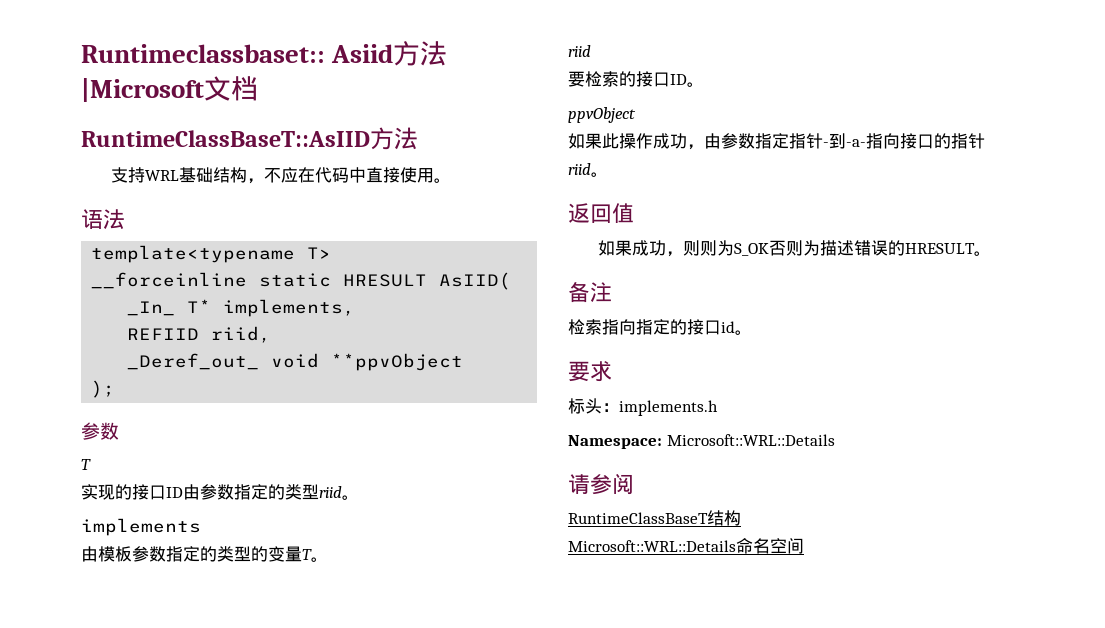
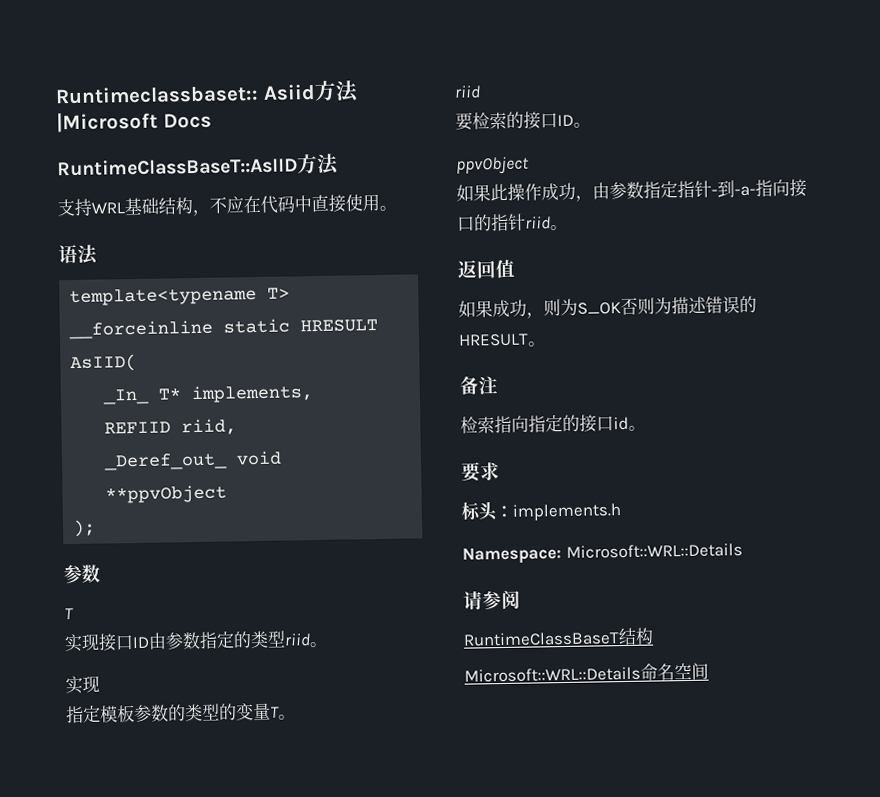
[204,76,258,101] 文档 -> [162,112,212,129] Docs
[115,484,132,500] 的 -> (100, 642) none
[81,518,201,536] [81,546,98,562] implements // 由 -> [65,675,100,695] [65,705,101,724] 实现 // 指定
[166,546,200,562] 指定 -> (169, 713) none
[699,240,717,256] 则 -> (561, 308) none

